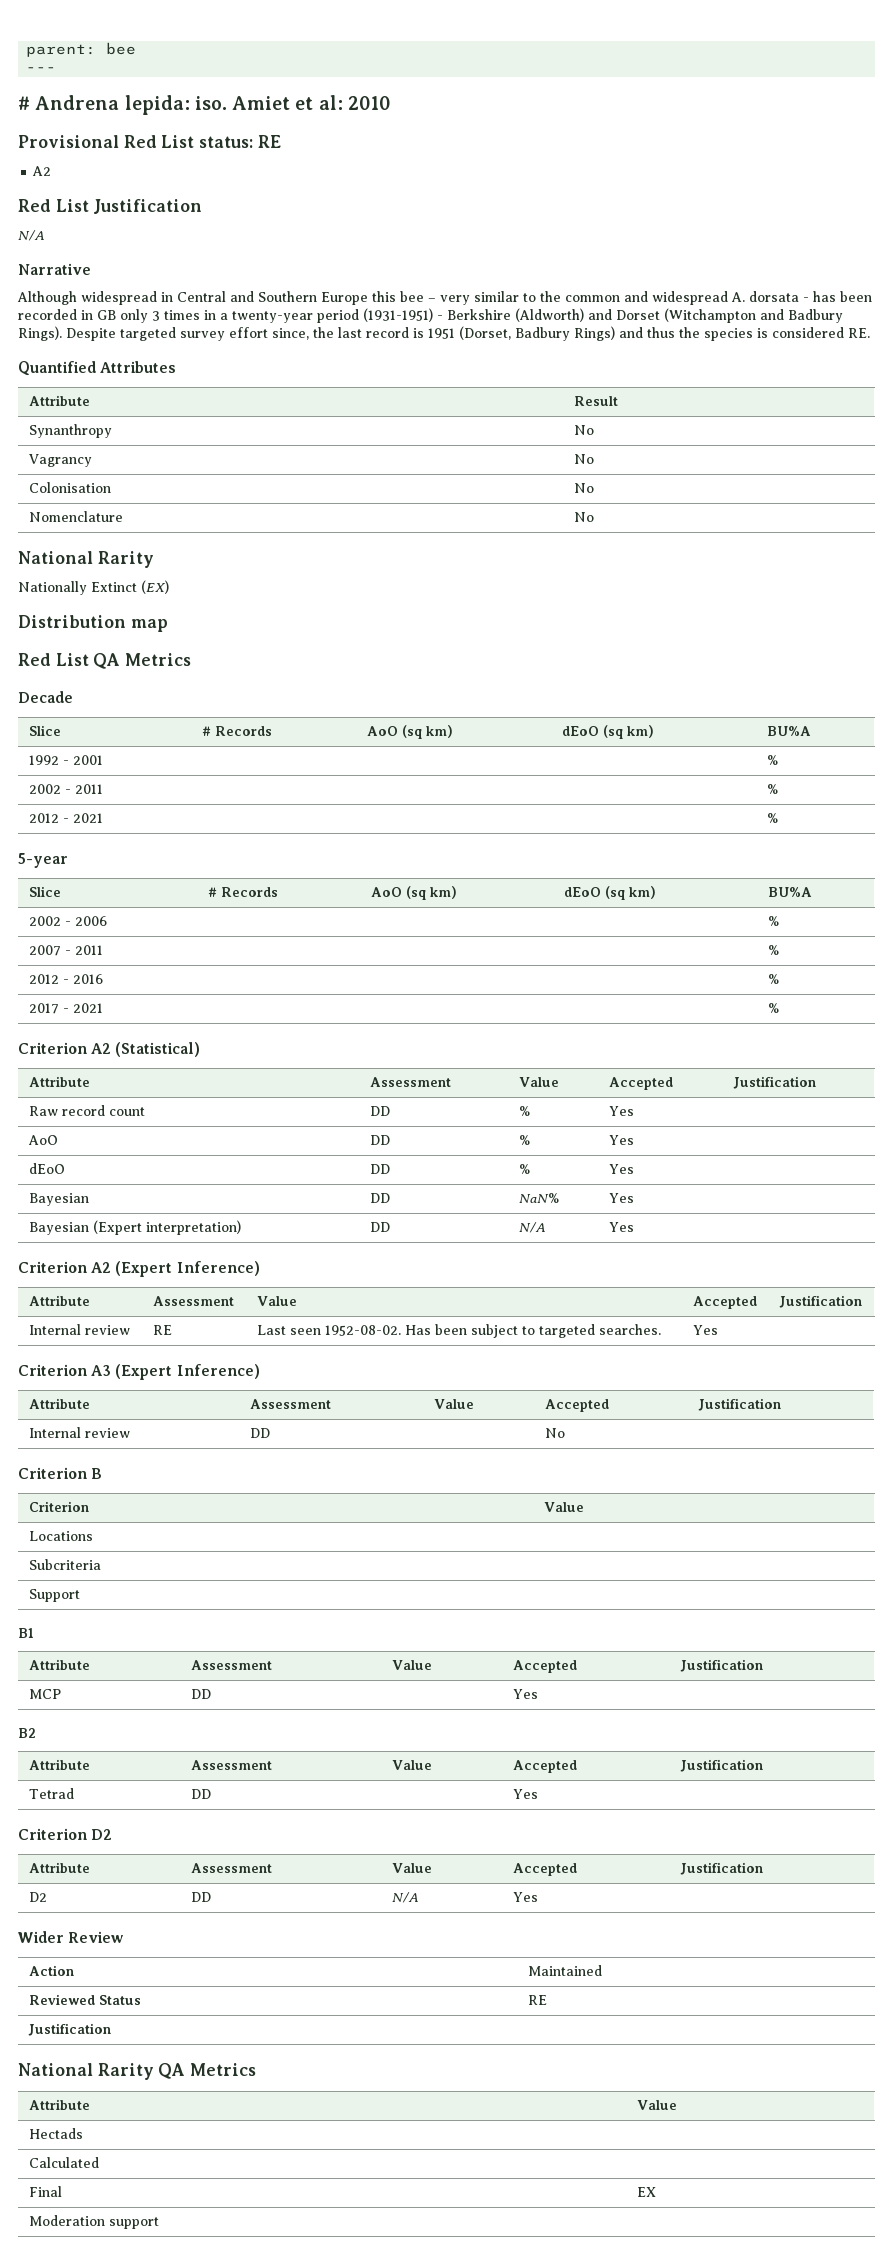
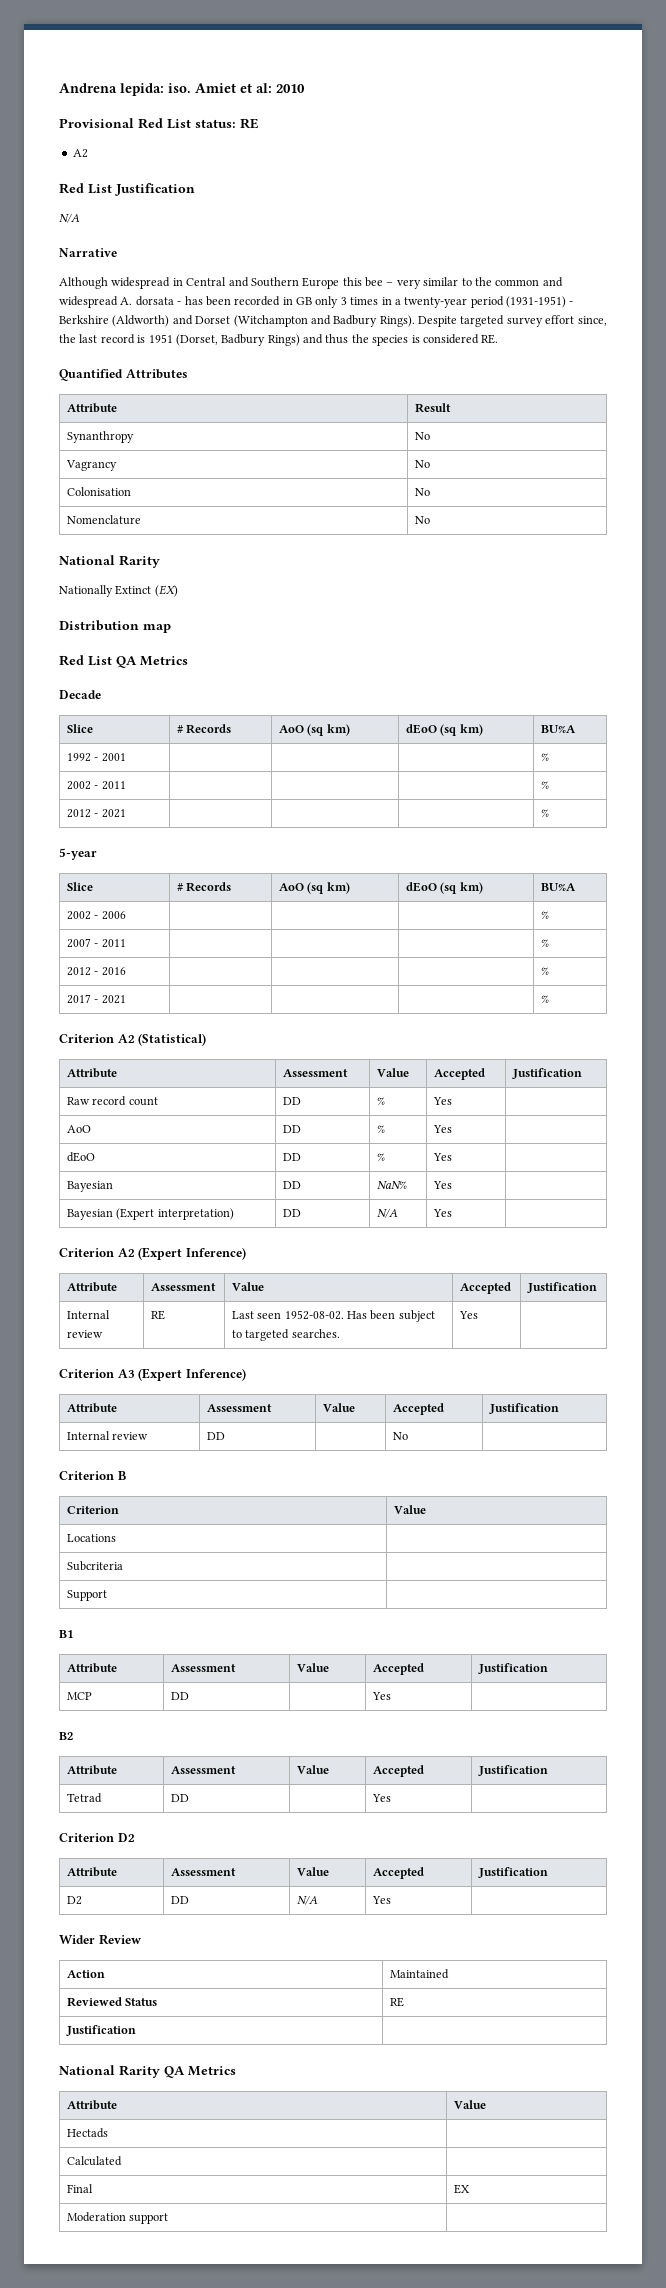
[26,42,137,57] [26,67,57,72] [18,96,30,110] parent: bee // --- // # -> (59, 88) none

